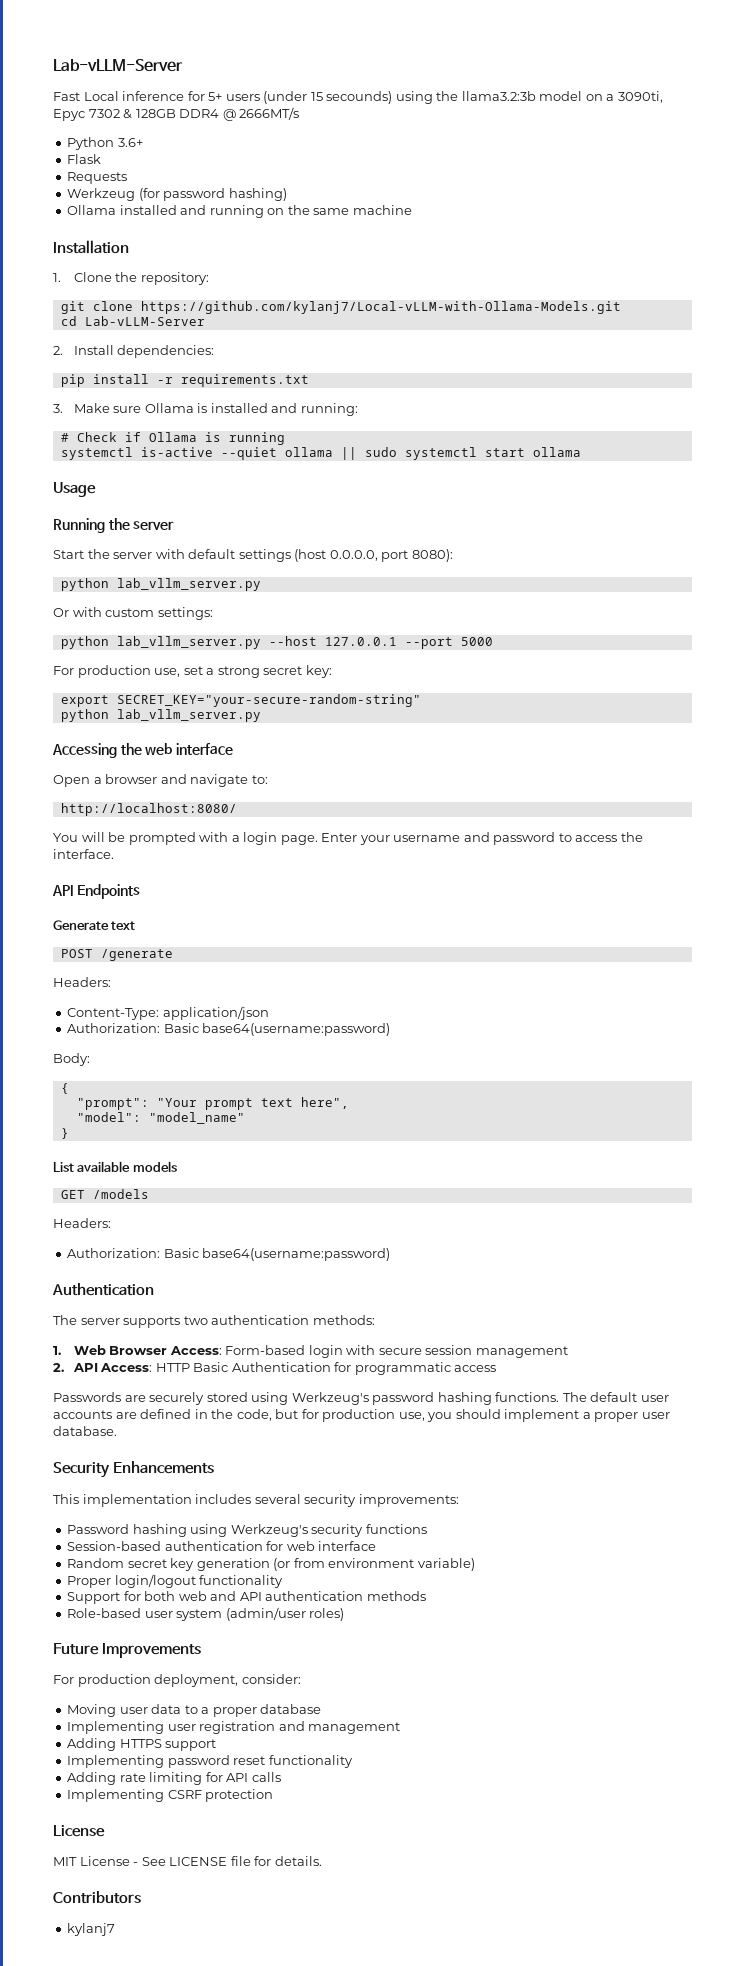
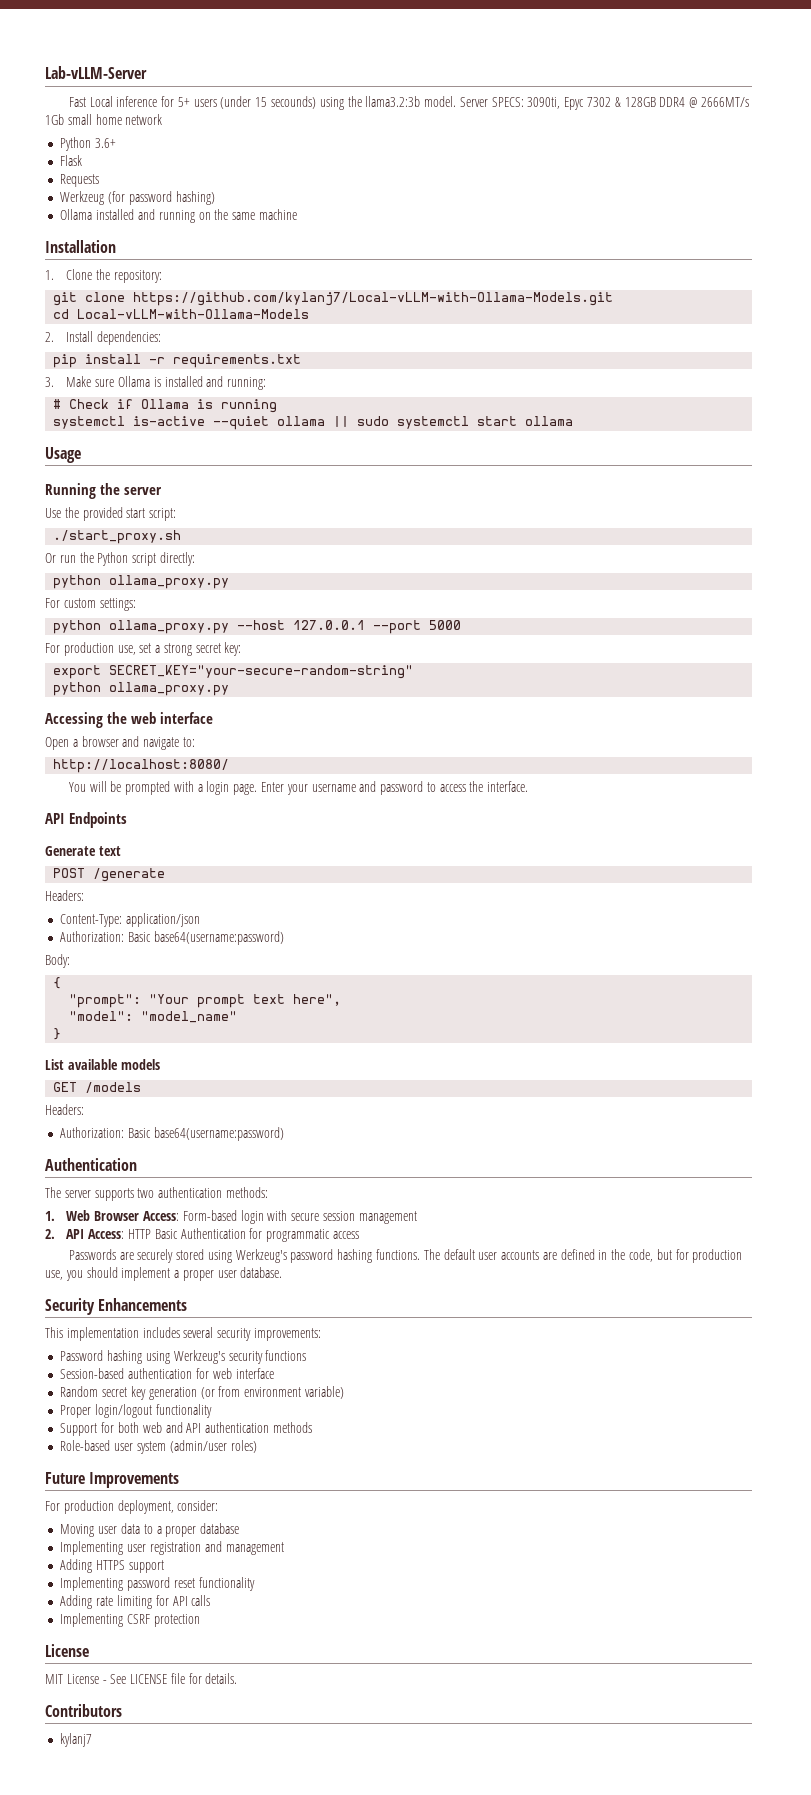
[539,91,615,101] model on a -> [424,96,524,107] model. Server SPECS:
(300, 113) none -> [45,114,163,125] 1Gb small home network
[84,316,205,326] Lab-vLLM-Server -> [77,309,310,319] Local-vLLM-with-Ollama-Models
[53,549,453,562] [60,578,261,591] [53,607,102,617] Start the server with default settings (host 0.0.0.0, port 8080): // python lab_vllm_server.py // Or with -> [45,507,177,521] [53,530,182,544] [45,552,195,566] [53,575,230,589] [45,598,60,608] Use the provided start script: // ./start_proxy.sh // Or run the Python script directly: // python ollama_proxy.py // For
[116,636,261,649] lab_vllm_server.py -> [109,620,230,634] ollama_proxy.py
[116,709,261,722] lab_vllm_server.py -> [109,682,230,696] ollama_proxy.py

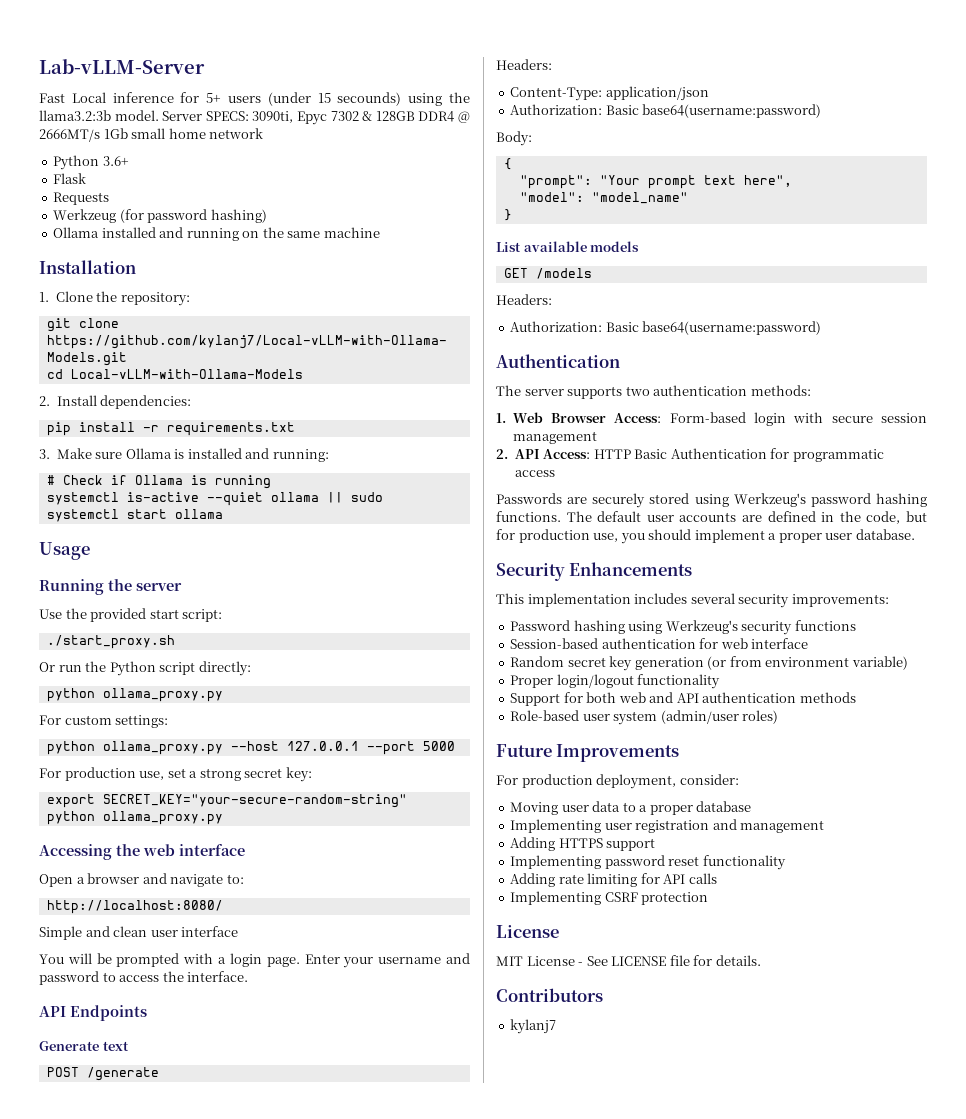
(230, 766) none -> [39,926,239,940] // Simple and clean user interface

